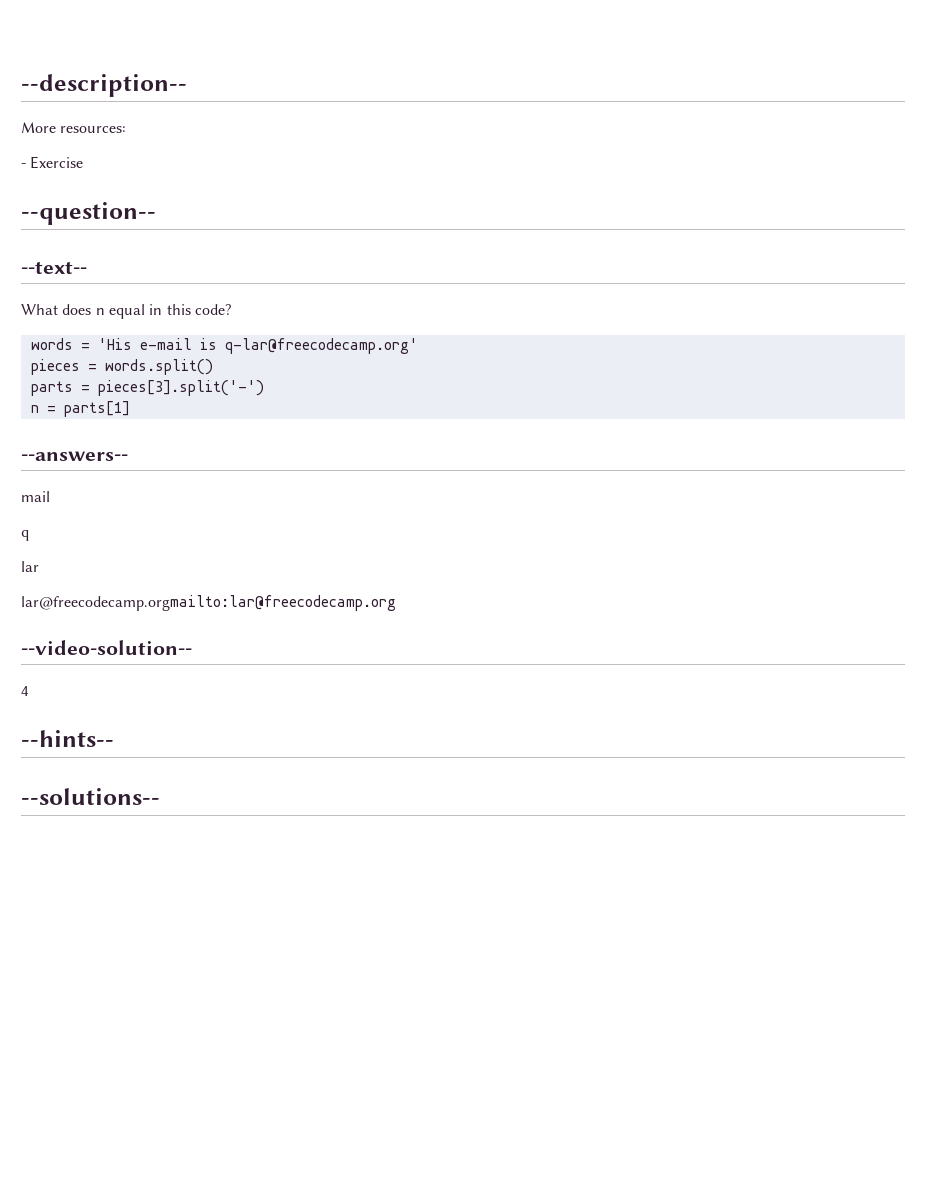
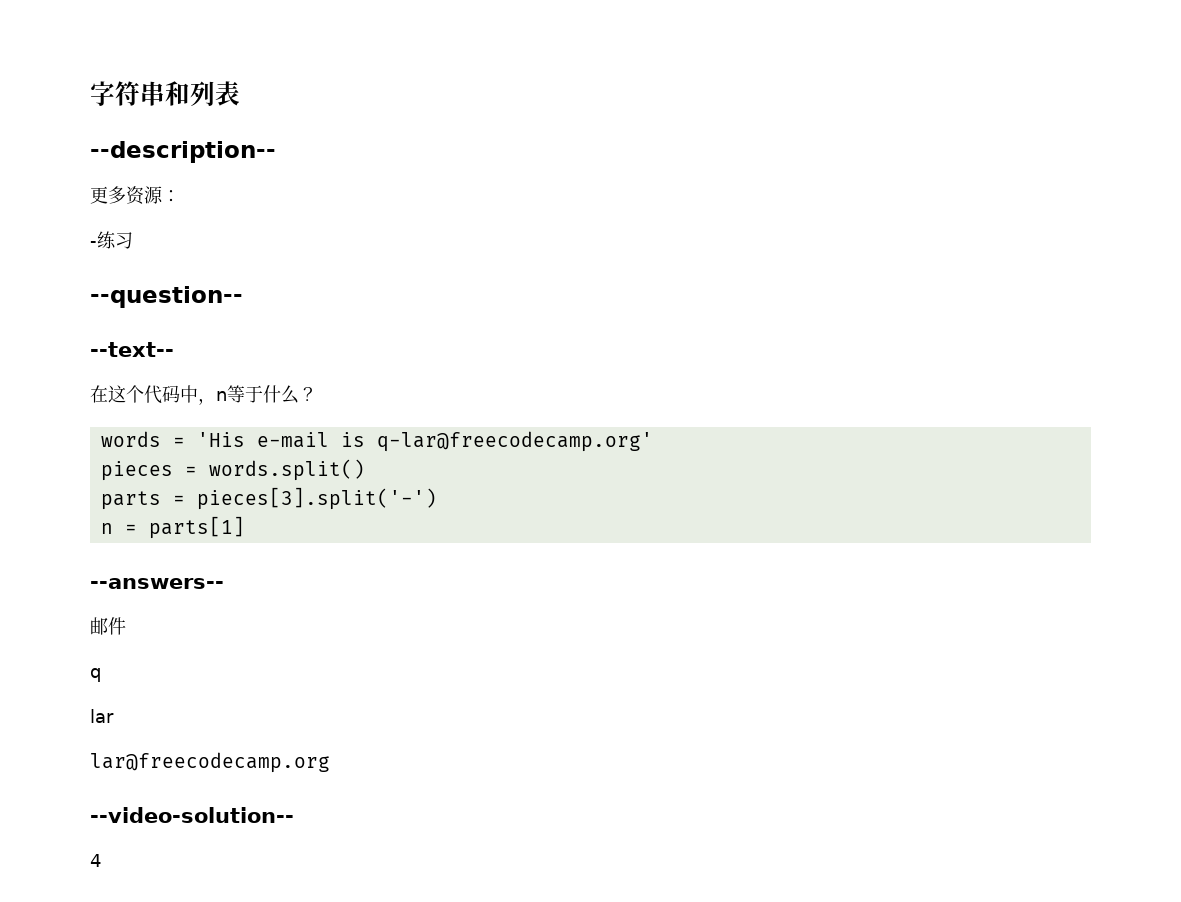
(21, 85) none -> [90,81,240,107] 字符串和列表 //
[21,122,127,133] More resources: -> [90,186,180,205] 更多资源：
[30,156,84,169] Exercise -> [97,231,133,249] 练习
[21,304,231,319] What does n equal in this code? -> [90,385,317,405] 在这个代码中，n等于什么？
[21,491,50,502] mail -> [90,617,126,635] 邮件
[21,595,396,611] lar@freecodecamp.orgmailto:lar@freecodecamp.org -> [90,752,330,773] lar@freecodecamp.org
[21,730,114,747] [21,788,160,805] // --hints-- // --solutions-- -> (101, 860) none

